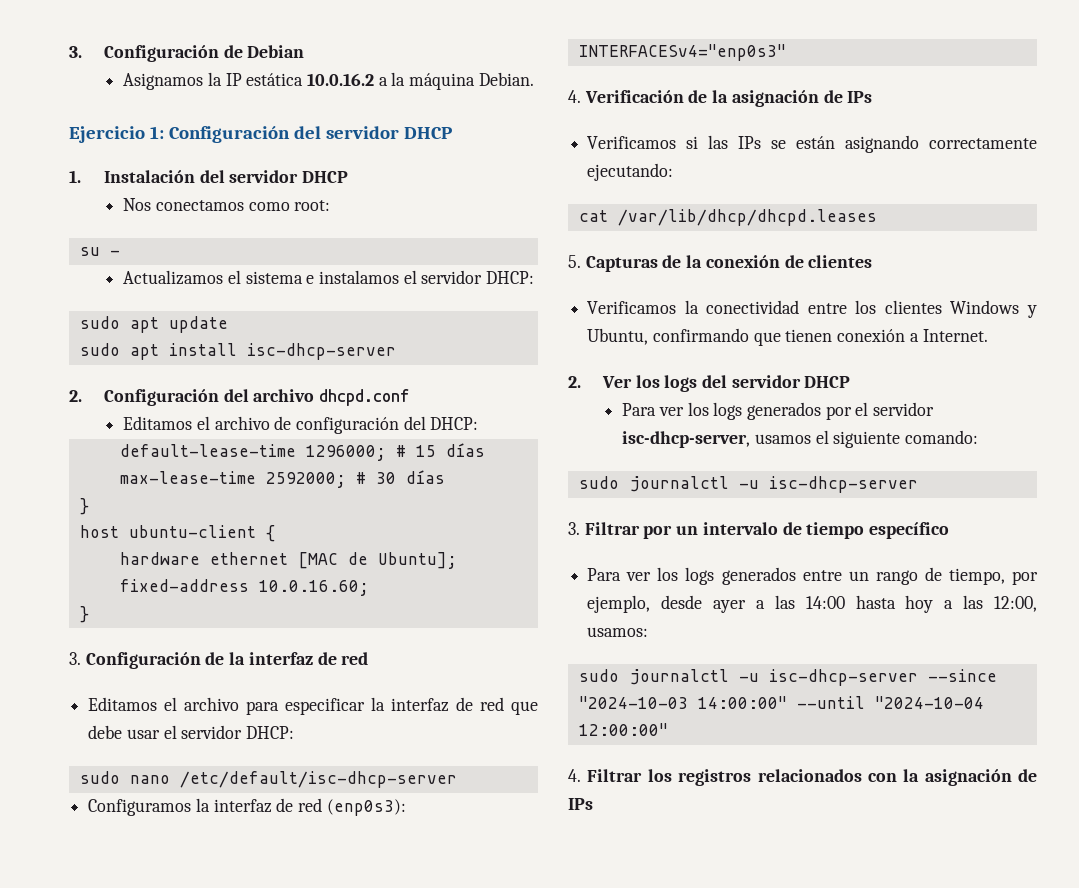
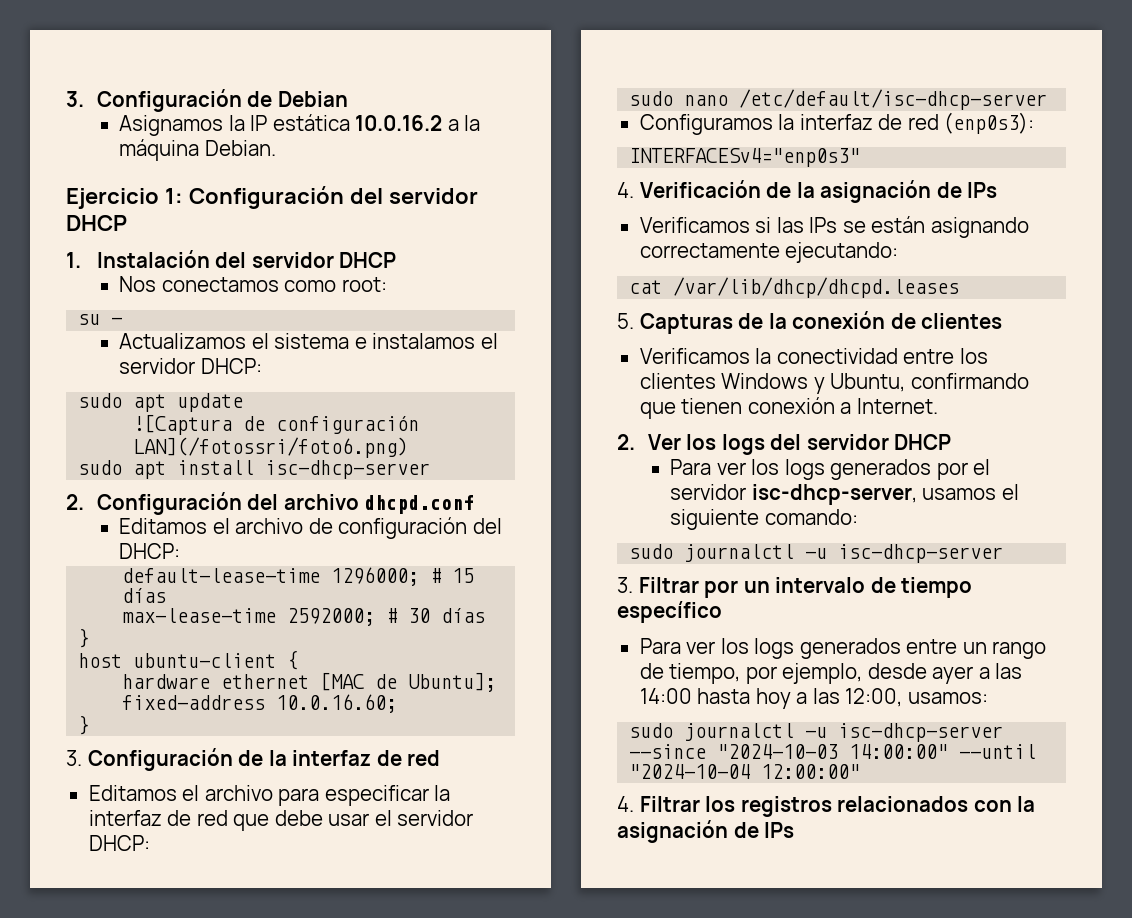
(228, 324) none -> [133,414,420,435] [133,437,409,458] // ![Captura de configuración LAN](/fotossri/foto6.png)

